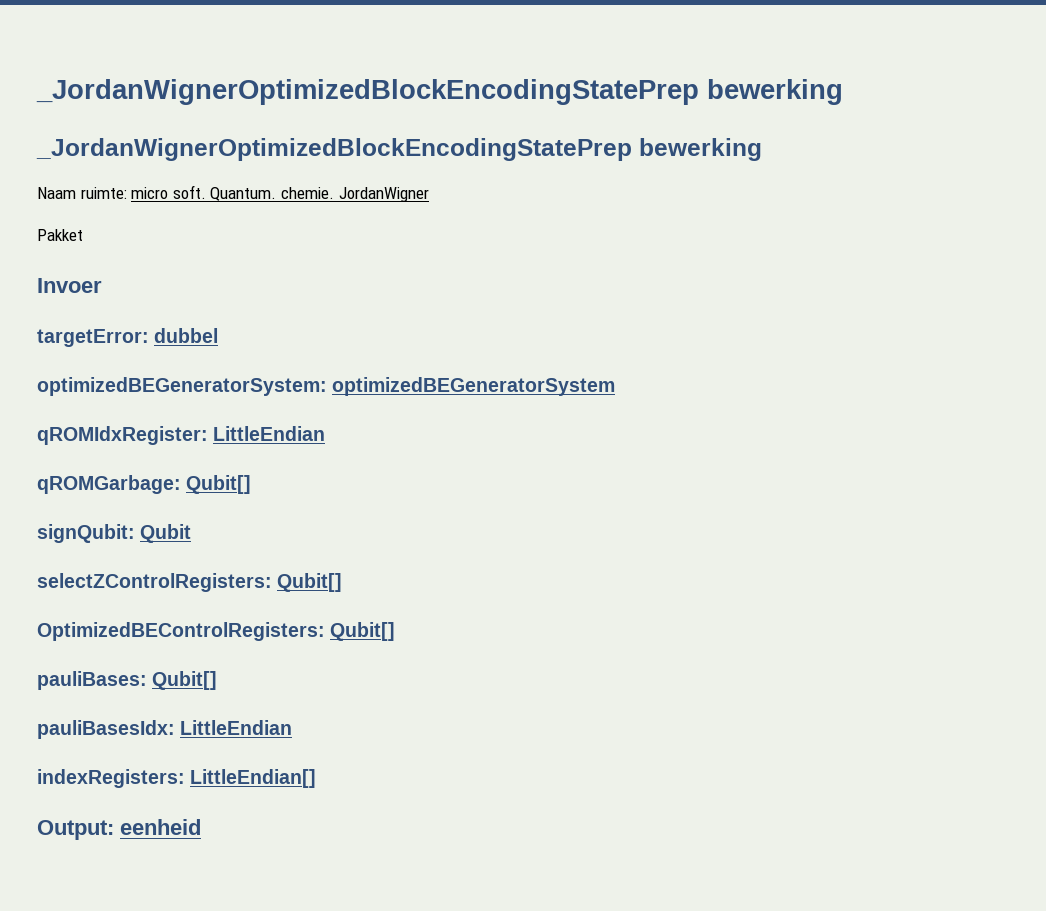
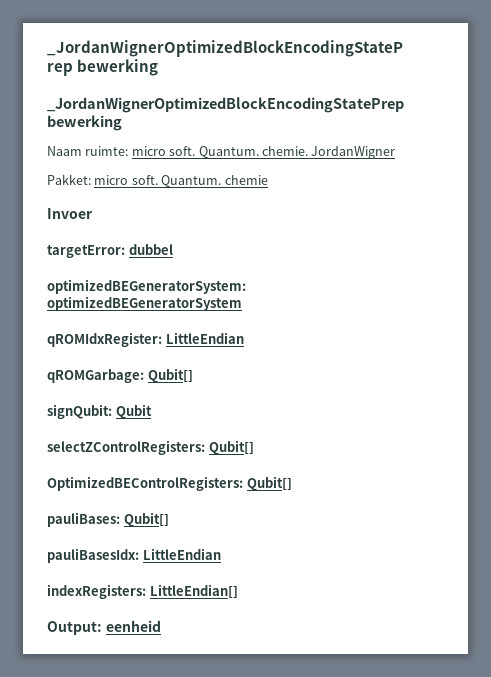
[37,229,83,241] Pakket -> [47,174,268,187] Pakket: micro soft. Quantum. chemie

